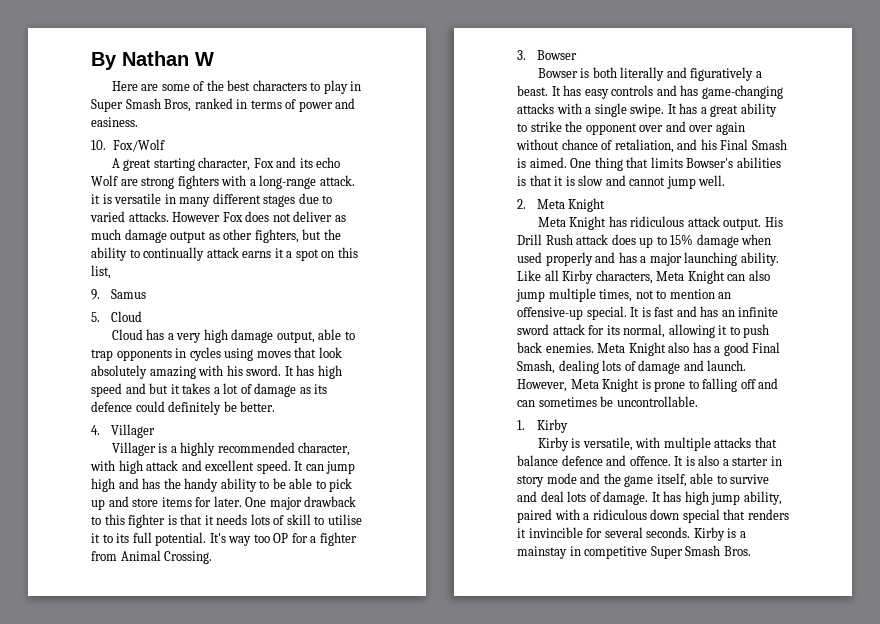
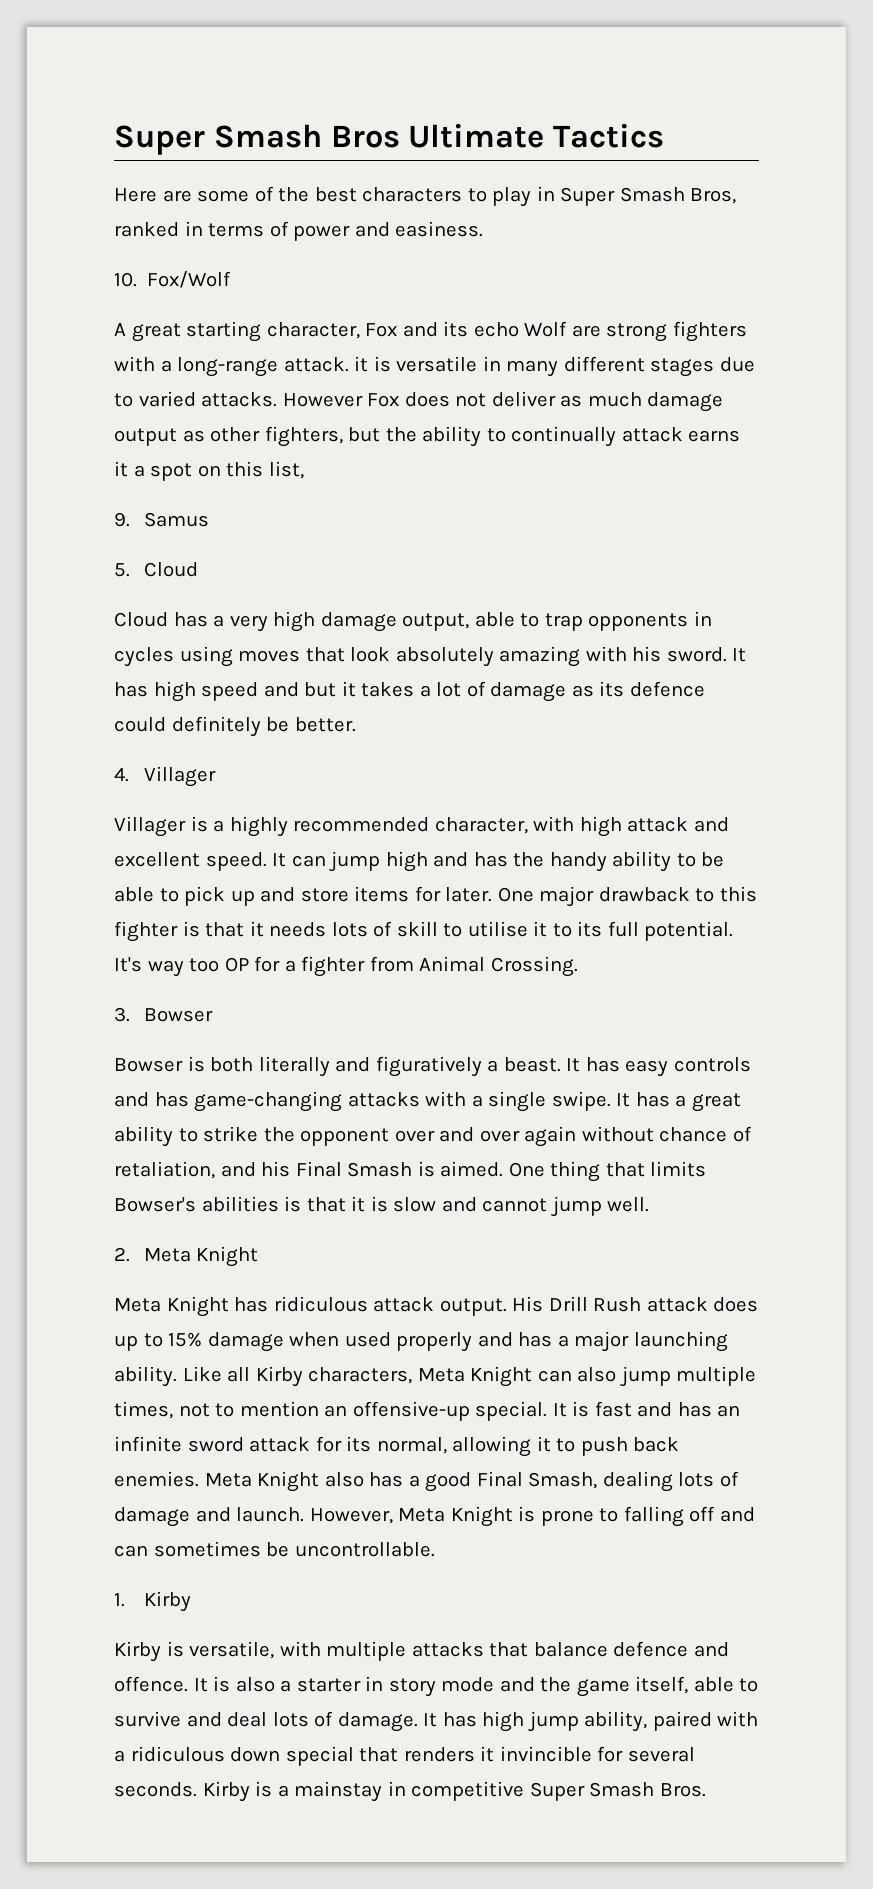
[91,51,214,70] By Nathan W -> [114,123,665,155] Super Smash Bros Ultimate Tactics

